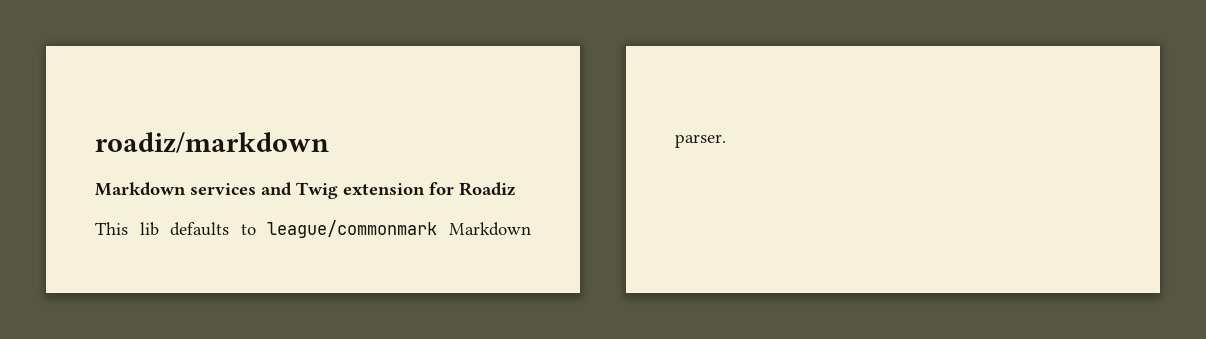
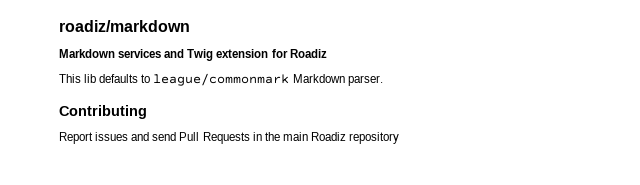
(726, 141) none -> [59,105,147,119] [59,132,400,144] // Contributing // Report issues and send Pull Requests in the main Roadiz repository

